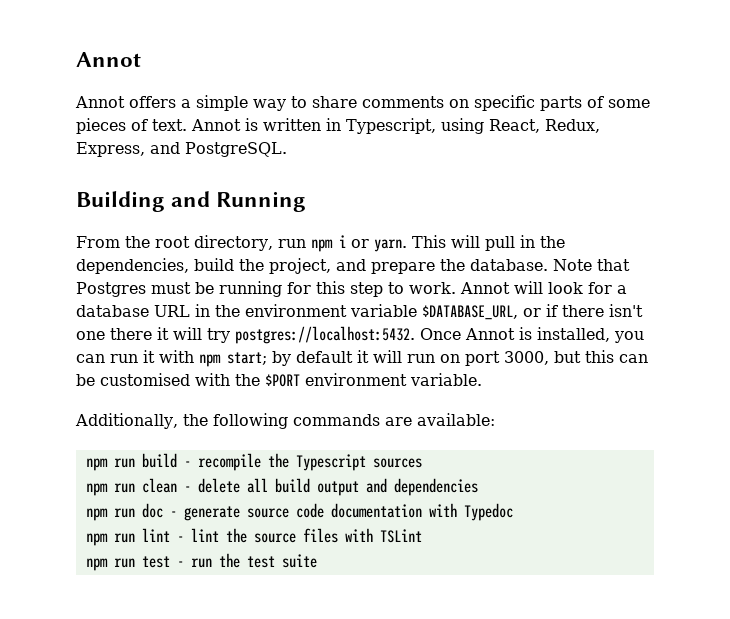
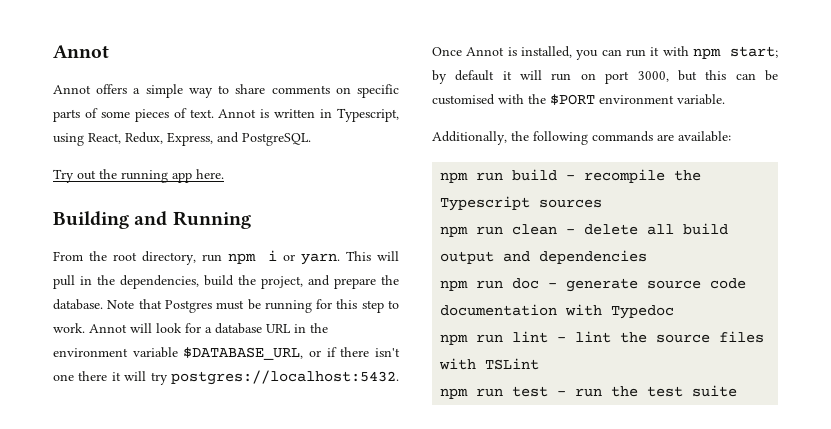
(287, 149) none -> [53,169,224,183] // Try out the running app here.

